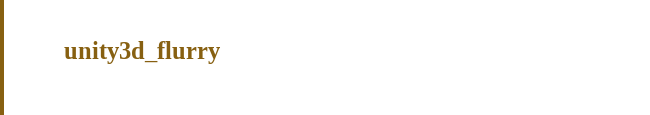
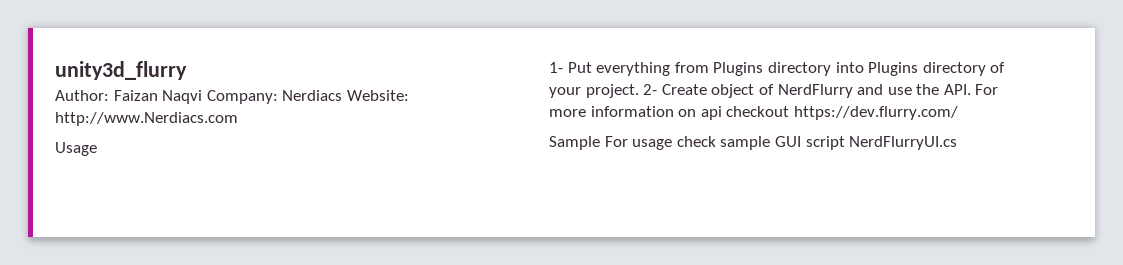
(221, 52) none -> [55,90,409,104] [55,112,238,126] [55,142,97,156] [549,62,1006,76] [549,84,999,98] [549,106,958,120] [549,136,958,150] // Author: Faizan Naqvi Company: Nerdiacs Website: http://www.Nerdiacs.com // Usage // 1- Put everything from Plugins directory into Plugins directory of your project. 2- Create object of NerdFlurry and use the API. For more information on api checkout https://dev.flurry.com/ // Sample For usage check sample GUI script NerdFlurryUI.cs

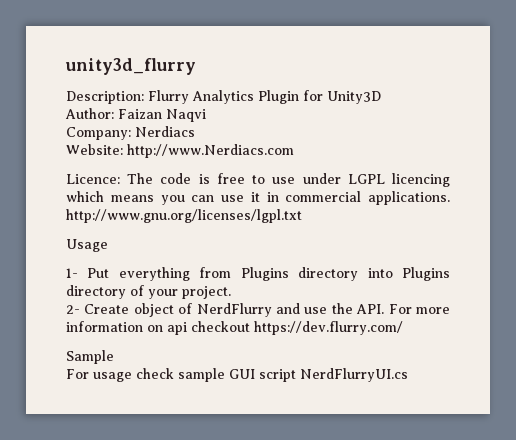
(187, 70) none -> [66,90,381,104] // Description: Flurry Analytics Plugin for Unity3D
(203, 97) none -> (206, 115) //
(343, 95) none -> (195, 131) //
(238, 119) none -> [66,173,451,187] [66,191,450,205] [66,209,302,223] // Licence: The code is free to use under LGPL licencing which means you can use it in commercial applications. http://www.gnu.org/licenses/lgpl.txt
(639, 91) none -> (231, 292) //
(600, 143) none -> (114, 357) //

